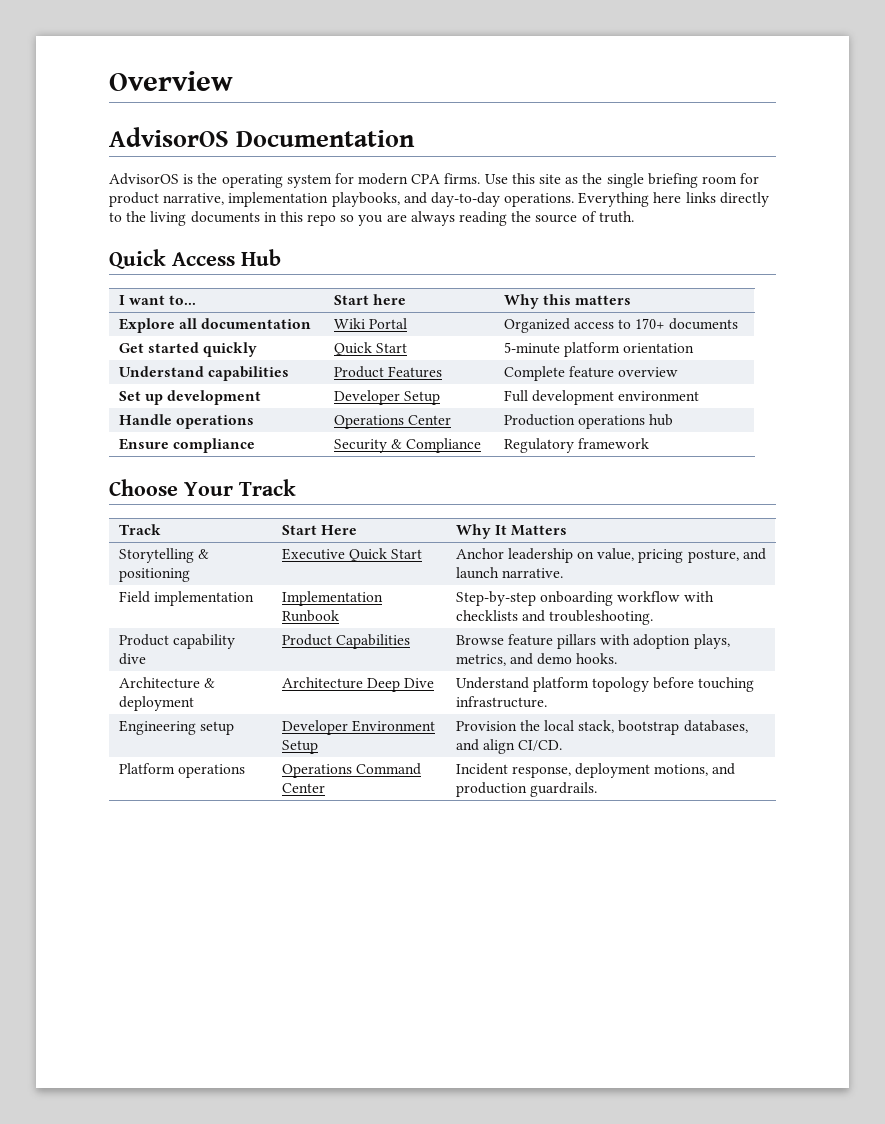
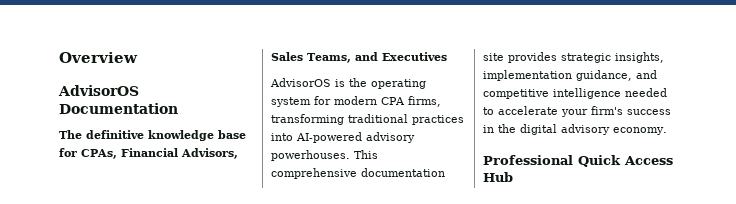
(415, 138) none -> [59,130,246,141] [59,148,238,159] [271,52,447,63] // The definitive knowledge base for CPAs, Financial Advisors, Sales Teams, and Executives
[444,173,760,188] [109,192,769,207] [109,211,634,226] [109,249,281,269] [118,295,197,305] [333,294,406,305] [503,294,632,309] [118,318,312,333] [333,318,407,329] [503,318,739,333] [118,342,258,357] [333,342,407,356] [503,342,695,357] [118,366,289,381] [333,366,442,378] [503,366,679,381] [118,390,262,405] [333,390,440,405] [503,390,700,405] [118,414,254,429] [333,415,451,429] [503,414,674,429] [118,438,255,453] [333,438,482,453] [503,438,649,453] [109,479,296,496] [118,524,161,535] [281,525,357,535] [455,524,568,539] [118,548,209,563] [118,568,190,582] [281,548,423,562] [455,548,766,563] [455,567,563,579] [118,591,254,606] [281,591,383,606] [281,610,339,622] [455,591,715,606] [455,610,654,625] [118,634,235,649] [118,653,146,665] [281,634,410,649] [455,634,730,649] [455,653,618,666] [118,677,215,689] [118,696,194,711] [281,677,435,692] [455,677,755,692] [455,696,547,708] [118,720,234,735] [281,720,435,735] [281,740,318,754] [455,720,748,735] [455,739,563,754] [118,763,245,778] [281,763,421,778] [281,783,325,793] [455,763,736,778] [455,782,597,797] firms. Use this site as the single briefing room for product narrative, implementation playbooks, and day-to-day operations. Everything here links directly to the living documents in this repo so you are always reading the source of truth. // Quick Access Hub // I want to... | Start here | Why this matters // Explore all documentation | Wiki Portal | Organized access to 170+ documents // Get started quickly | Quick Start | 5-minute platform orientation // Understand capabilities | Product Features | Complete feature overview // Set up development | Developer Setup | Full development environment // Handle operations | Operations Center | Production operations hub // Ensure compliance | Security & Compliance | Regulatory framework // Choose Your Track // Track | Start Here | Why It Matters // Storytelling & positioning | Executive Quick Start | Anchor leadership on value, pricing posture, and launch narrative. // Field implementation | Implementation Runbook | Step-by-step onboarding workflow with checklists and troubleshooting. // Product capability dive | Product Capabilities | Browse feature pillars with adoption plays, metrics, and demo hooks. // Architecture & deployment | Architecture Deep Dive | Understand platform topology before touching infrastructure. // Engineering setup | Developer Environment Setup | Provision the local stack, bootstrap databases, and align CI/CD. // Platform operations | Operations Command Center | Incident response, deployment motions, and production guardrails. -> [408,96,441,107] [271,114,464,125] [271,132,415,143] [271,150,378,161] [271,168,445,179] [483,52,664,63] [483,70,657,81] [483,88,667,99] [483,106,671,117] [483,124,667,135] [483,155,673,167] [483,172,513,182] firms, transforming traditional practices into AI-powered advisory powerhouses. This comprehensive documentation site provides strategic insights, implementation guidance, and competitive intelligence needed to accelerate your firm's success in the digital advisory economy. // Professional Quick Access Hub

